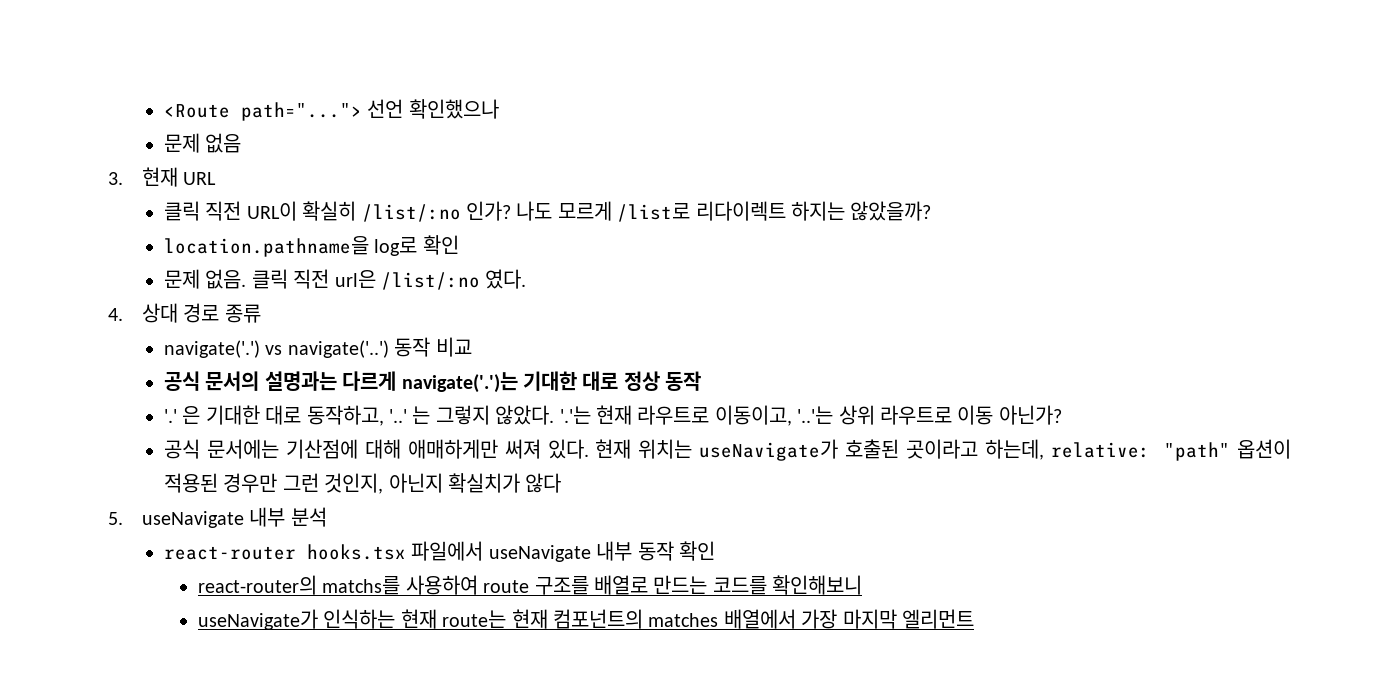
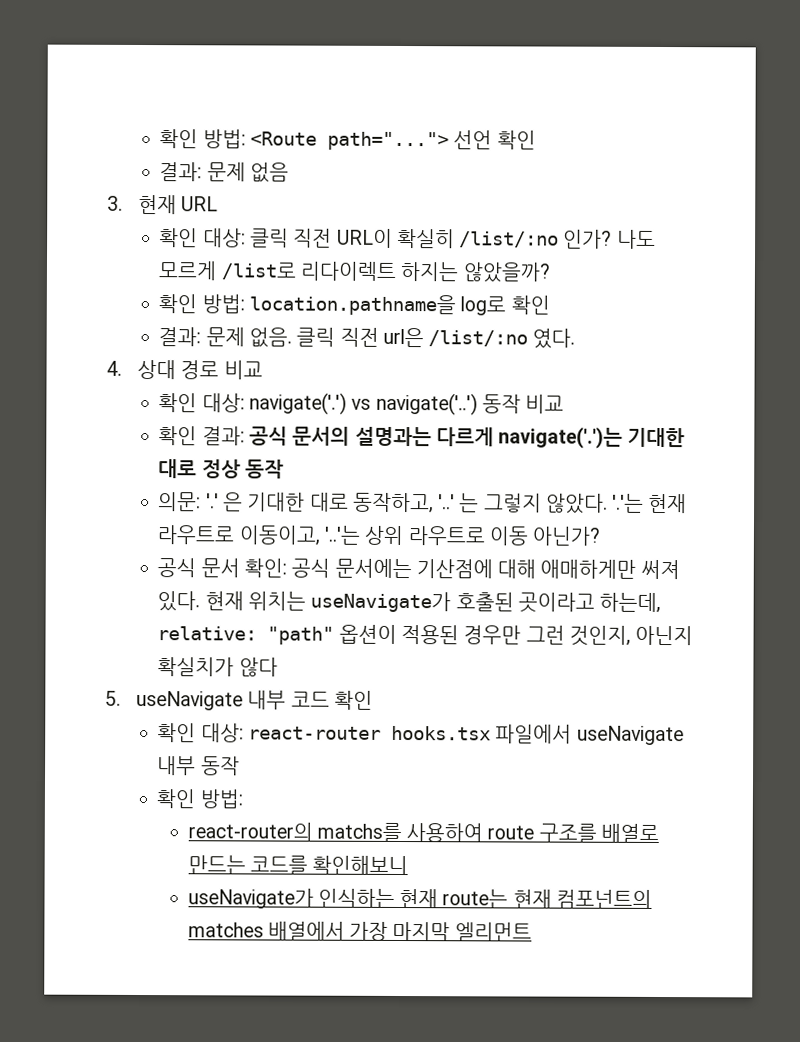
(164, 111) none -> [159,129,246,149] 확인 방법:
[408,99,499,119] 확인했으나 // -> [496,130,536,150] [159,162,203,182] 확인 // 결과:
(217, 178) none -> [159,228,246,248] 확인 대상:
(932, 211) none -> [158,294,245,314] 확인 방법:
(459, 245) none -> [158,327,202,347] 결과:
[224,304,261,323] 종류 // -> [223,360,263,380] [158,393,245,413] 비교 // 확인 대상:
(472, 347) none -> [158,426,245,446] 확인 결과:
(702, 381) none -> [158,492,202,512] 의문:
(201, 449) none -> [200,558,331,578] 문서 확인: 공식
[290,507,327,527] 분석 // -> [290,690,373,710] [157,723,244,743] 코드 확인 // 확인 대상:
[679,541,716,561] 확인 -> [156,789,243,809] // 확인 방법:

